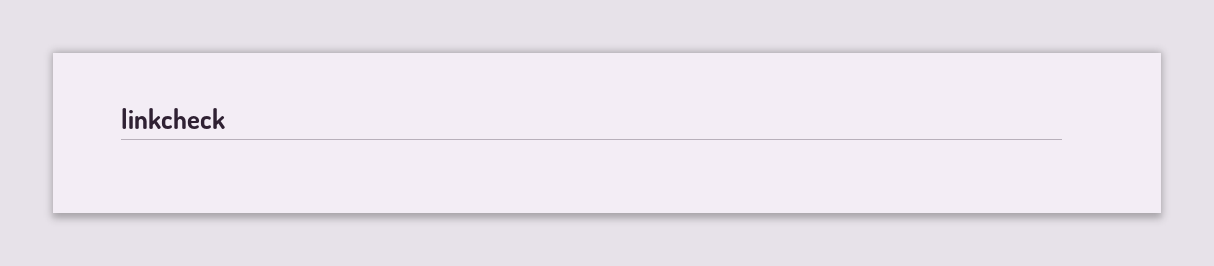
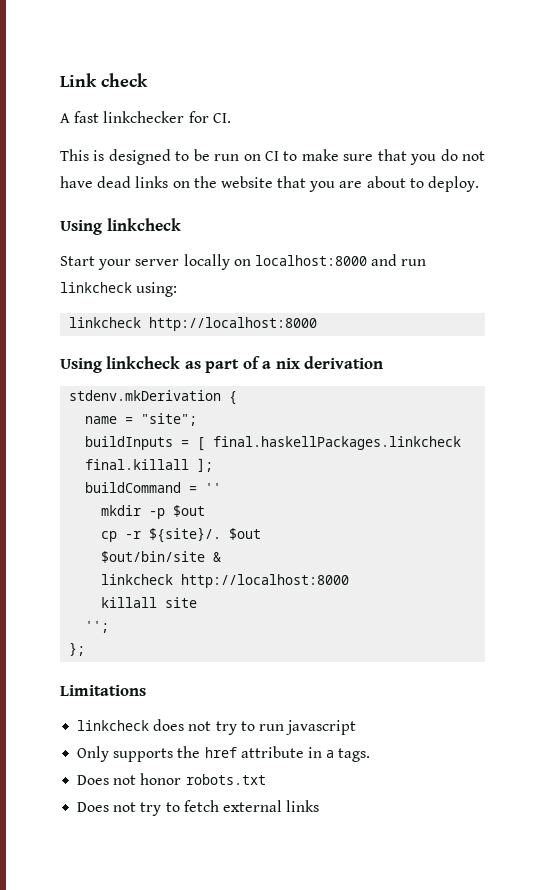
[121,108,225,129] linkcheck -> [60,73,148,87] [60,111,231,123] [60,149,485,165] [60,176,480,192] [60,218,181,235] [60,254,427,270] [60,282,178,297] [69,317,318,331] [60,356,384,373] [69,390,238,405] [85,413,198,426] [85,436,462,451] [85,458,214,472] [85,482,222,493] [101,505,206,519] [101,527,262,543] [101,551,222,563] [101,574,350,588] [101,597,198,608] [85,621,110,633] [69,642,86,656] [60,685,146,696] [77,719,357,735] [77,746,371,762] [77,773,266,785] [77,800,320,816] Link check // A fast linkchecker for CI. // This is designed to be run on CI to make sure that you do not have dead links on the website that you are about to deploy. // Using linkcheck // Start your server locally on localhost:8000 and run linkcheck using: // linkcheck http://localhost:8000 // Using linkcheck as part of a nix derivation // stdenv.mkDerivation { // name = "site"; // buildInputs = [ final.haskellPackages.linkcheck final.killall ]; // buildCommand = '' // mkdir -p $out // cp -r ${site}/. $out // $out/bin/site & // linkcheck http://localhost:8000 // killall site // ''; // }; // Limitations // linkcheck does not try to run javascript // Only supports the href attribute in a tags. // Does not honor robots.txt // Does not try to fetch external links

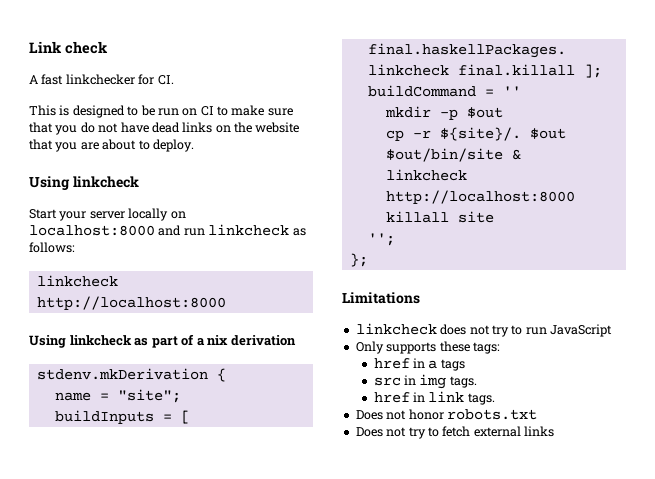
[136,282,178,297] using: -> [292,228,306,236] [29,242,75,253] as follows:
[286,720,357,735] javascript -> [550,324,612,337] JavaScript
[177,746,335,758] the href attribute in a -> [439,341,500,354] [373,358,465,371] [373,374,477,389] [373,391,465,403] these tags: // href in a tags // src in img tags. // href in link

